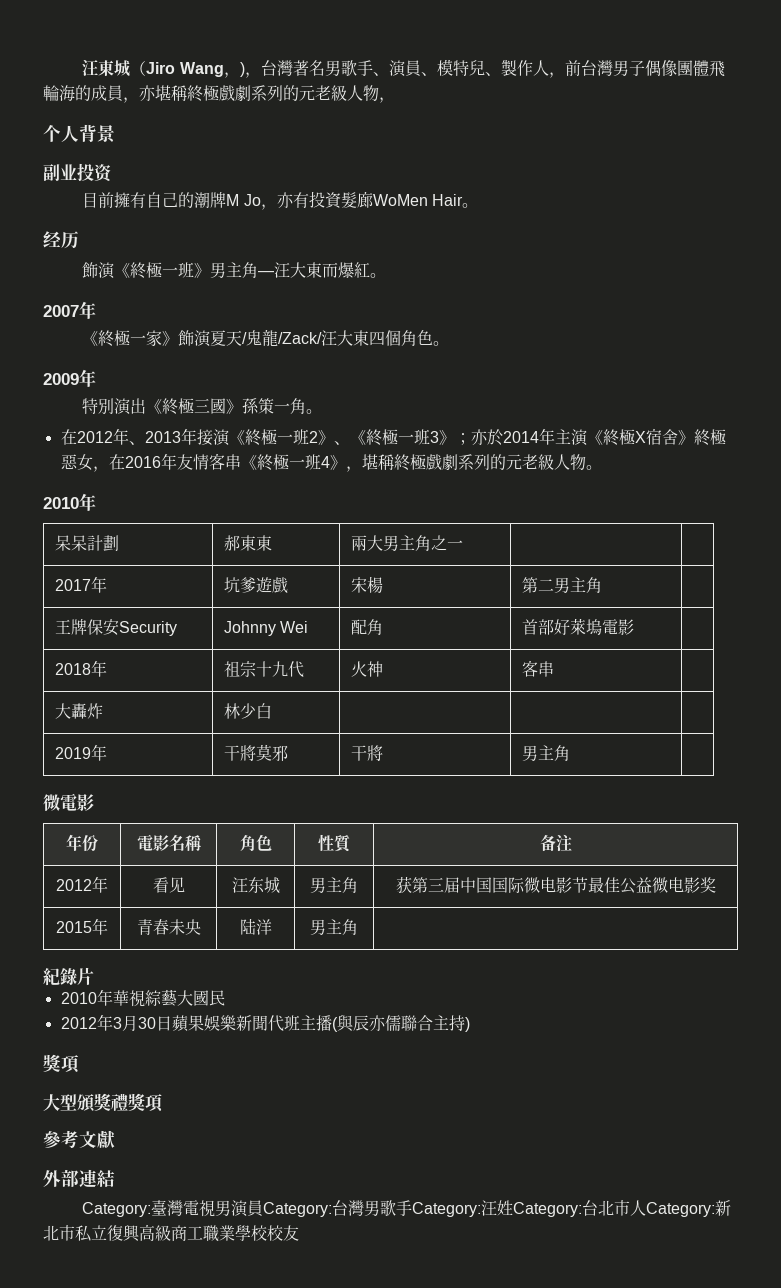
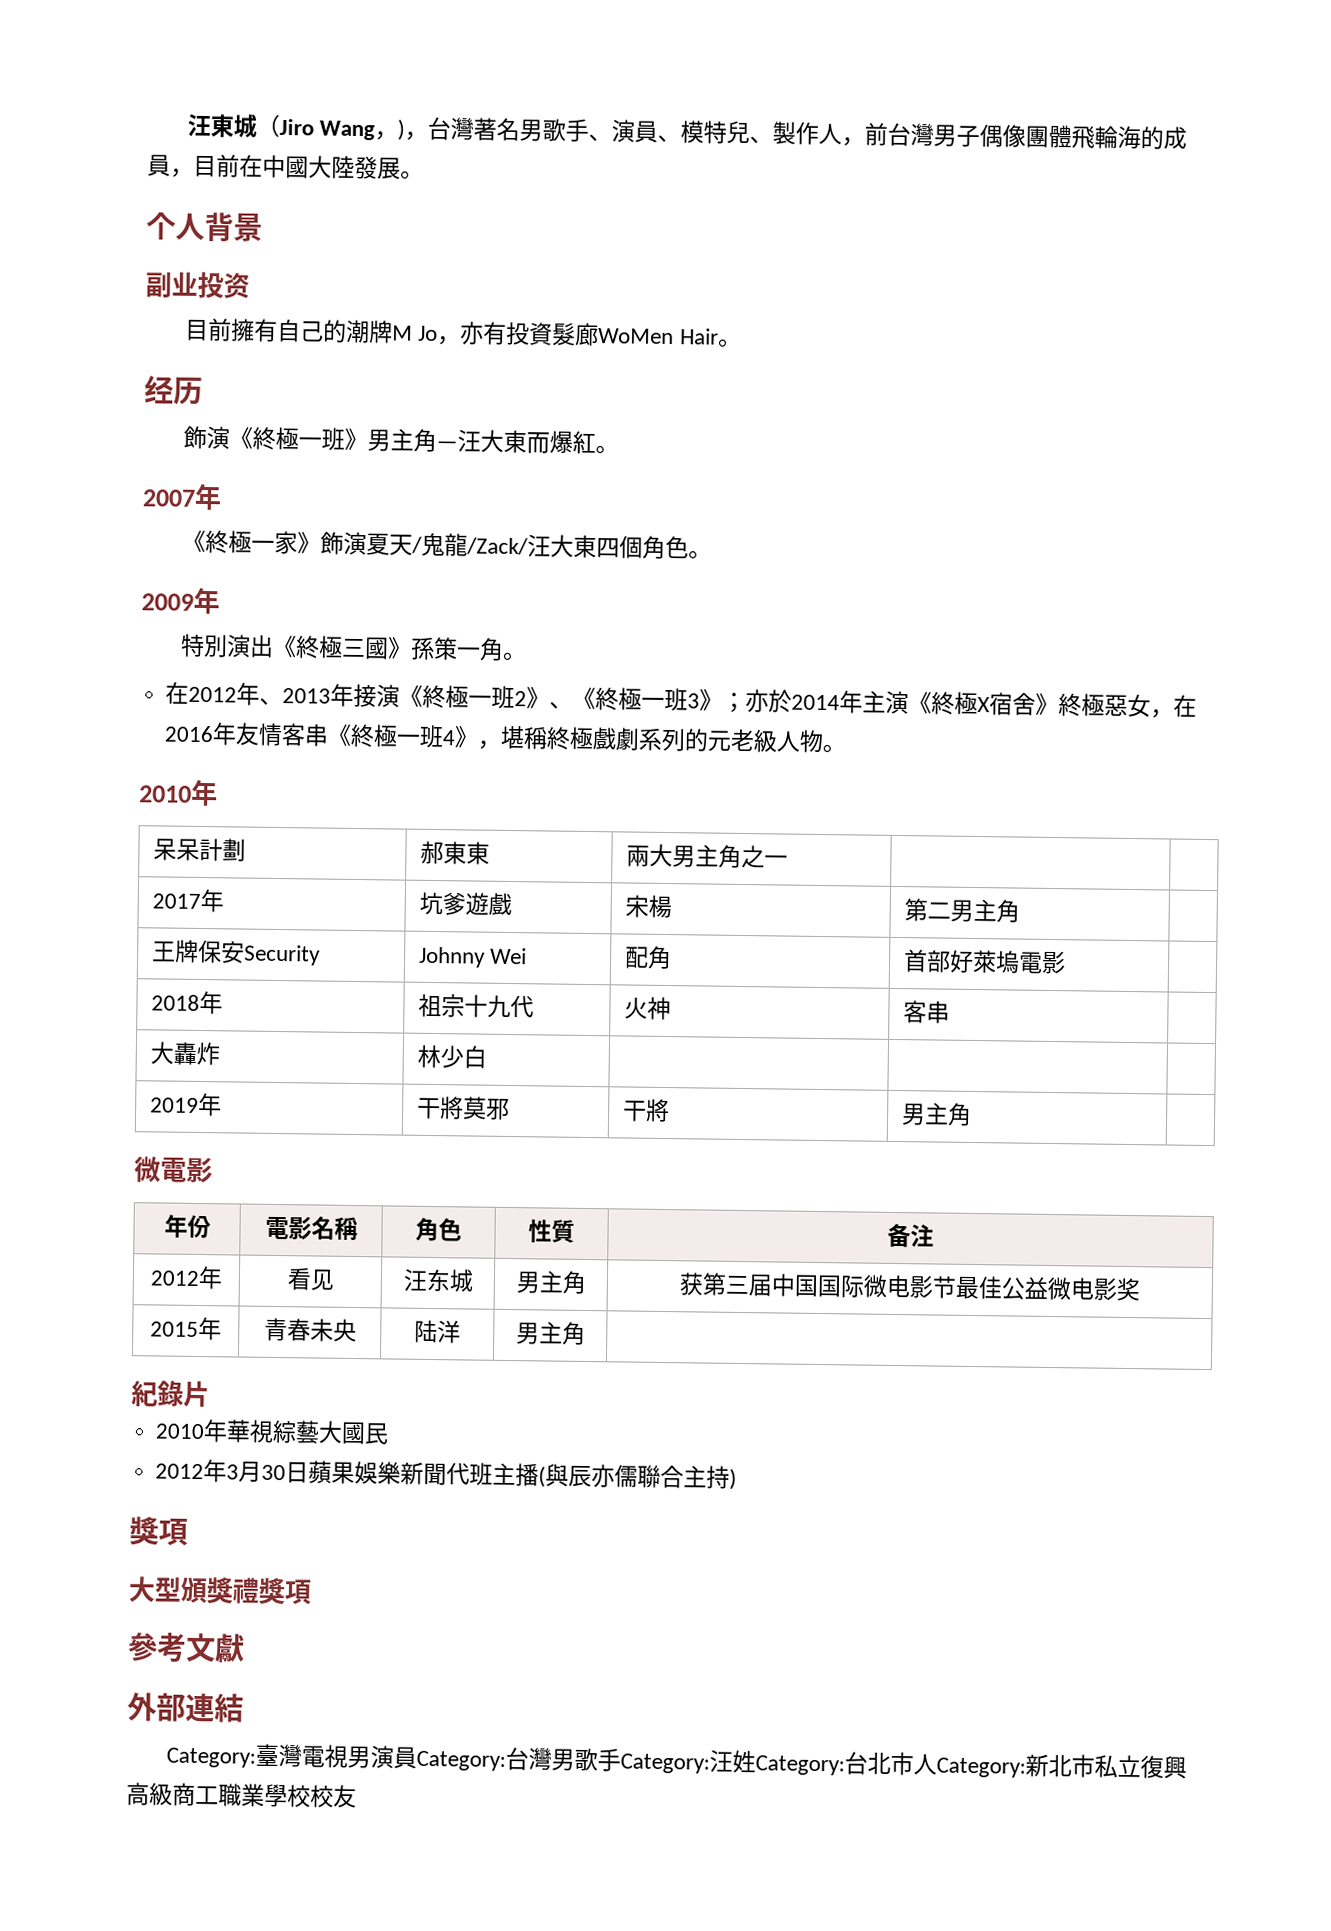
[139,85,395,103] 亦堪稱終極戲劇系列的元老級人物， -> [193,154,424,180] 目前在中國大陸發展。

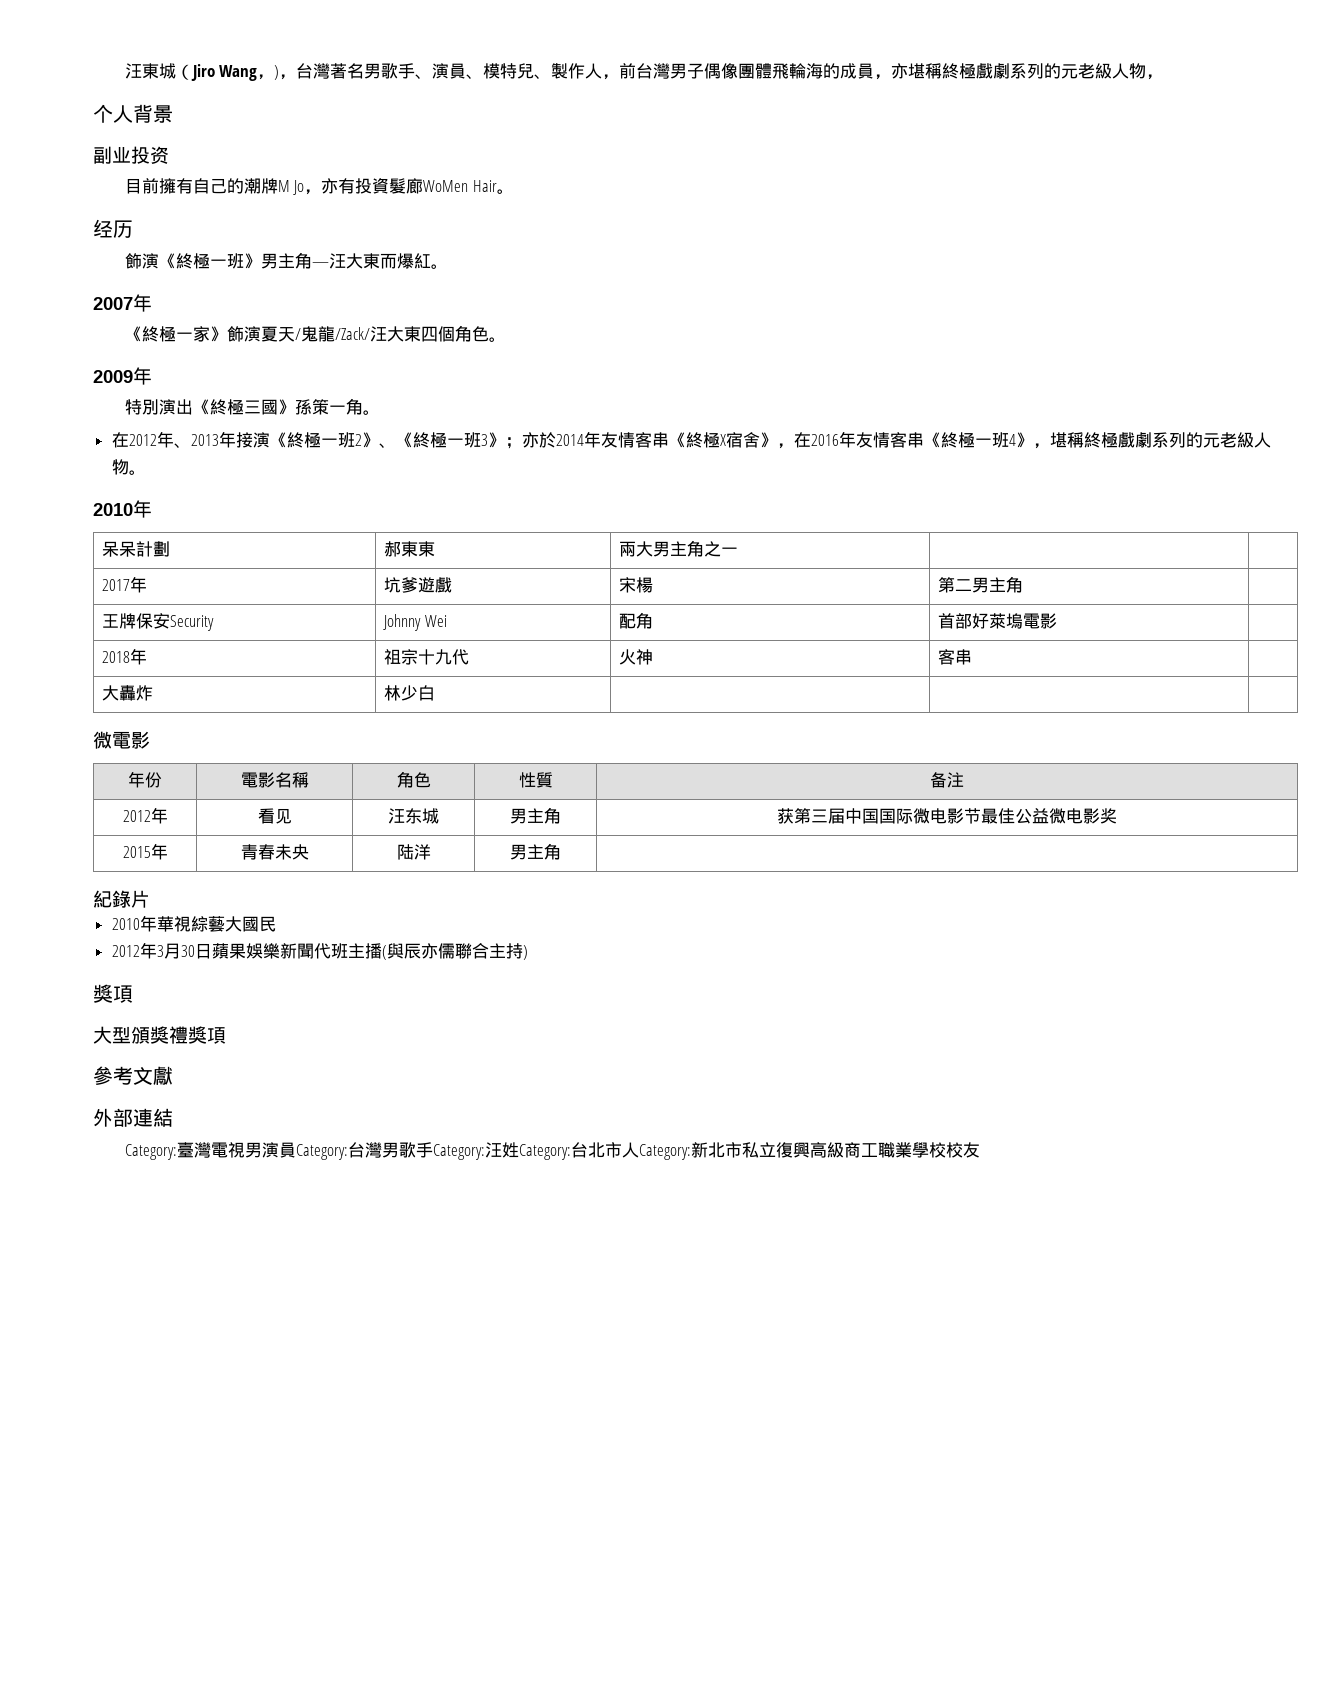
[193,154,424,180] 目前在中國大陸發展。 -> [891,63,1164,80] 亦堪稱終極戲劇系列的元老級人物，
[862,690,910,715] 主演 -> [600,432,669,448] 友情客串
[1058,693,1152,718] 終極惡女 -> (777, 440) none
[149,1092,222,1117] [415,1096,510,1120] [621,1098,670,1123] [900,1102,972,1126] // 2019年 | 干將莫邪 | 干將 | 男主角 | -> (436, 693) none

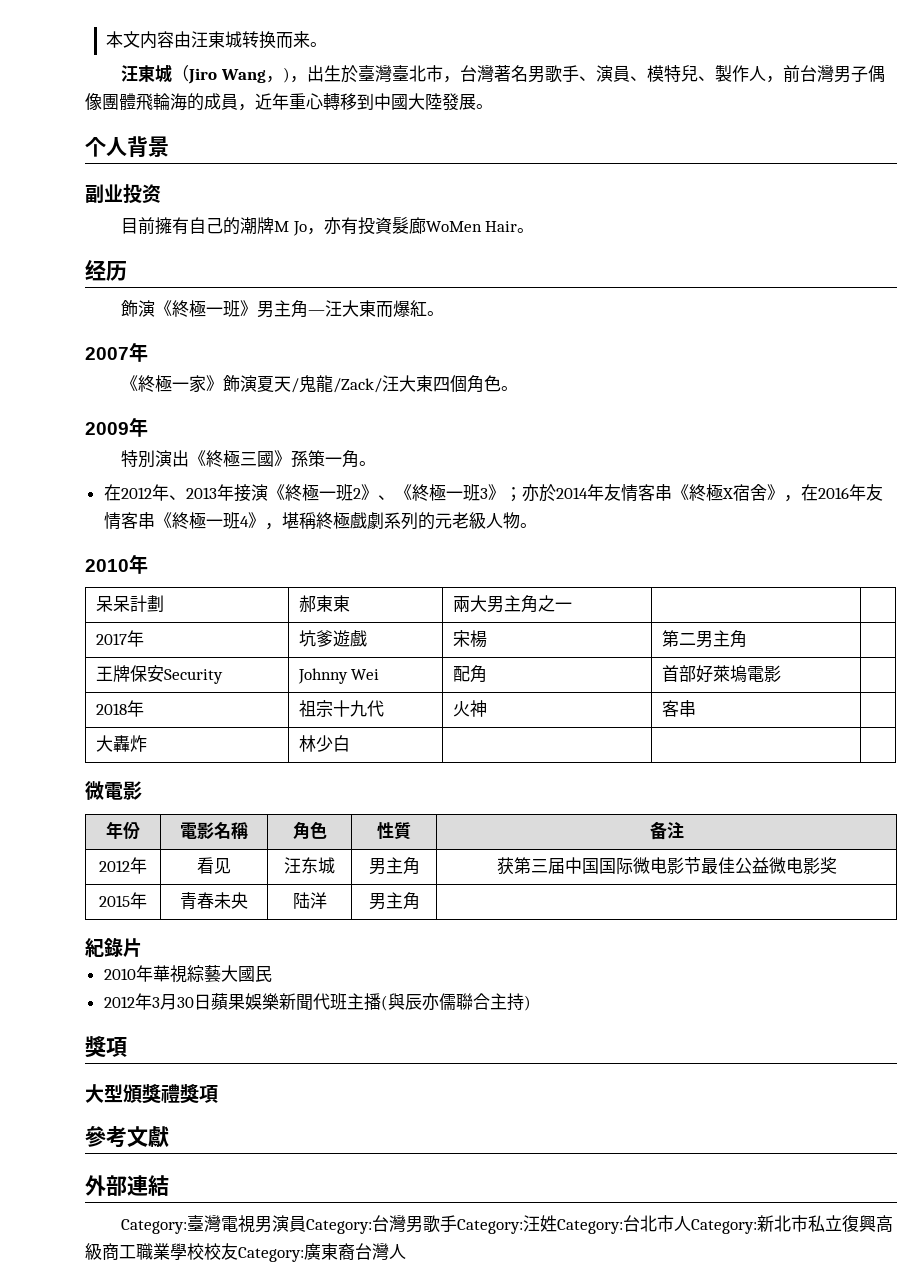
(124, 71) none -> [105,31,327,49] 本文内容由汪東城转换而来。 //
(297, 77) none -> [306,65,460,83] 出生於臺灣臺北市，
[891,63,1164,80] 亦堪稱終極戲劇系列的元老級人物， -> [255,93,493,111] 近年重心轉移到中國大陸發展。
(980, 1150) none -> [238,1243,406,1262] Category:廣東裔台灣人

